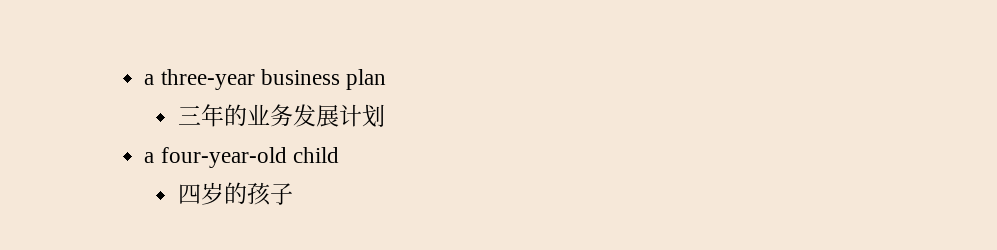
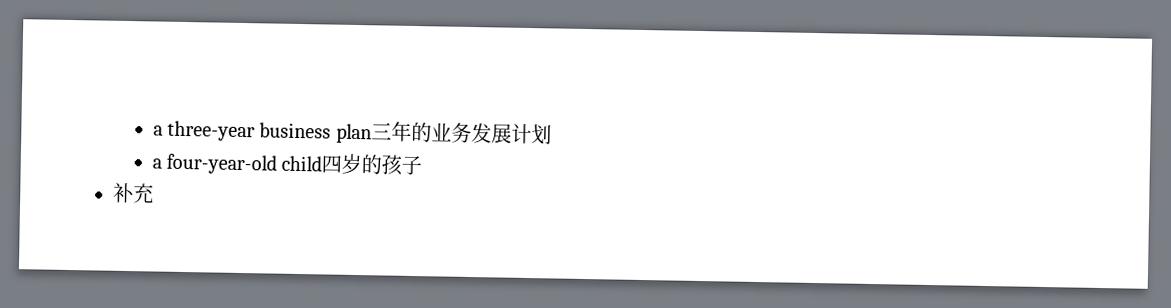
(386, 79) // -> (372, 133) none
(339, 155) // -> (323, 163) none
(293, 194) none -> [112,182,154,204] // 补充

